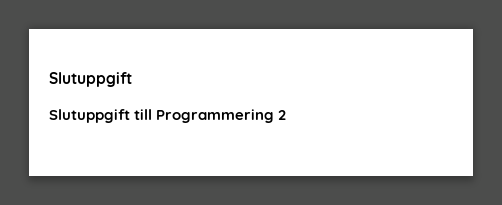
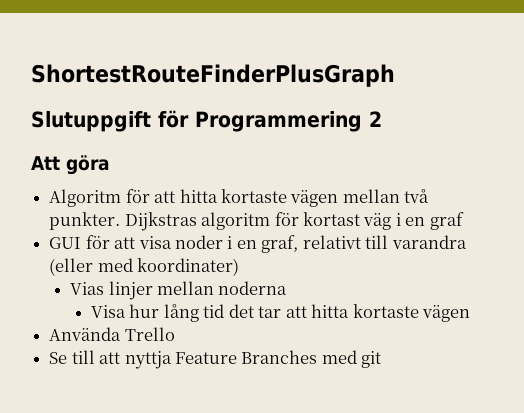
[49,72,132,87] [49,109,153,123] Slutuppgift // Slutuppgift till -> [31,64,395,87] [31,110,189,132] ShortestRouteFinderPlusGraph // Slutuppgift för
(287, 115) none -> [31,155,110,175] [49,189,430,207] [49,212,464,231] [49,235,467,253] [49,258,240,276] [70,281,288,300] [90,304,471,322] [49,327,175,341] [49,350,382,369] // Att göra // Algoritm för att hitta kortaste vägen mellan två punkter. Dijkstras algoritm för kortast väg i en graf // GUI för att visa noder i en graf, relativt till varandra (eller med koordinater) // Vias linjer mellan noderna // Visa hur lång tid det tar att hitta kortaste vägen // Använda Trello // Se till att nyttja Feature Branches med git

